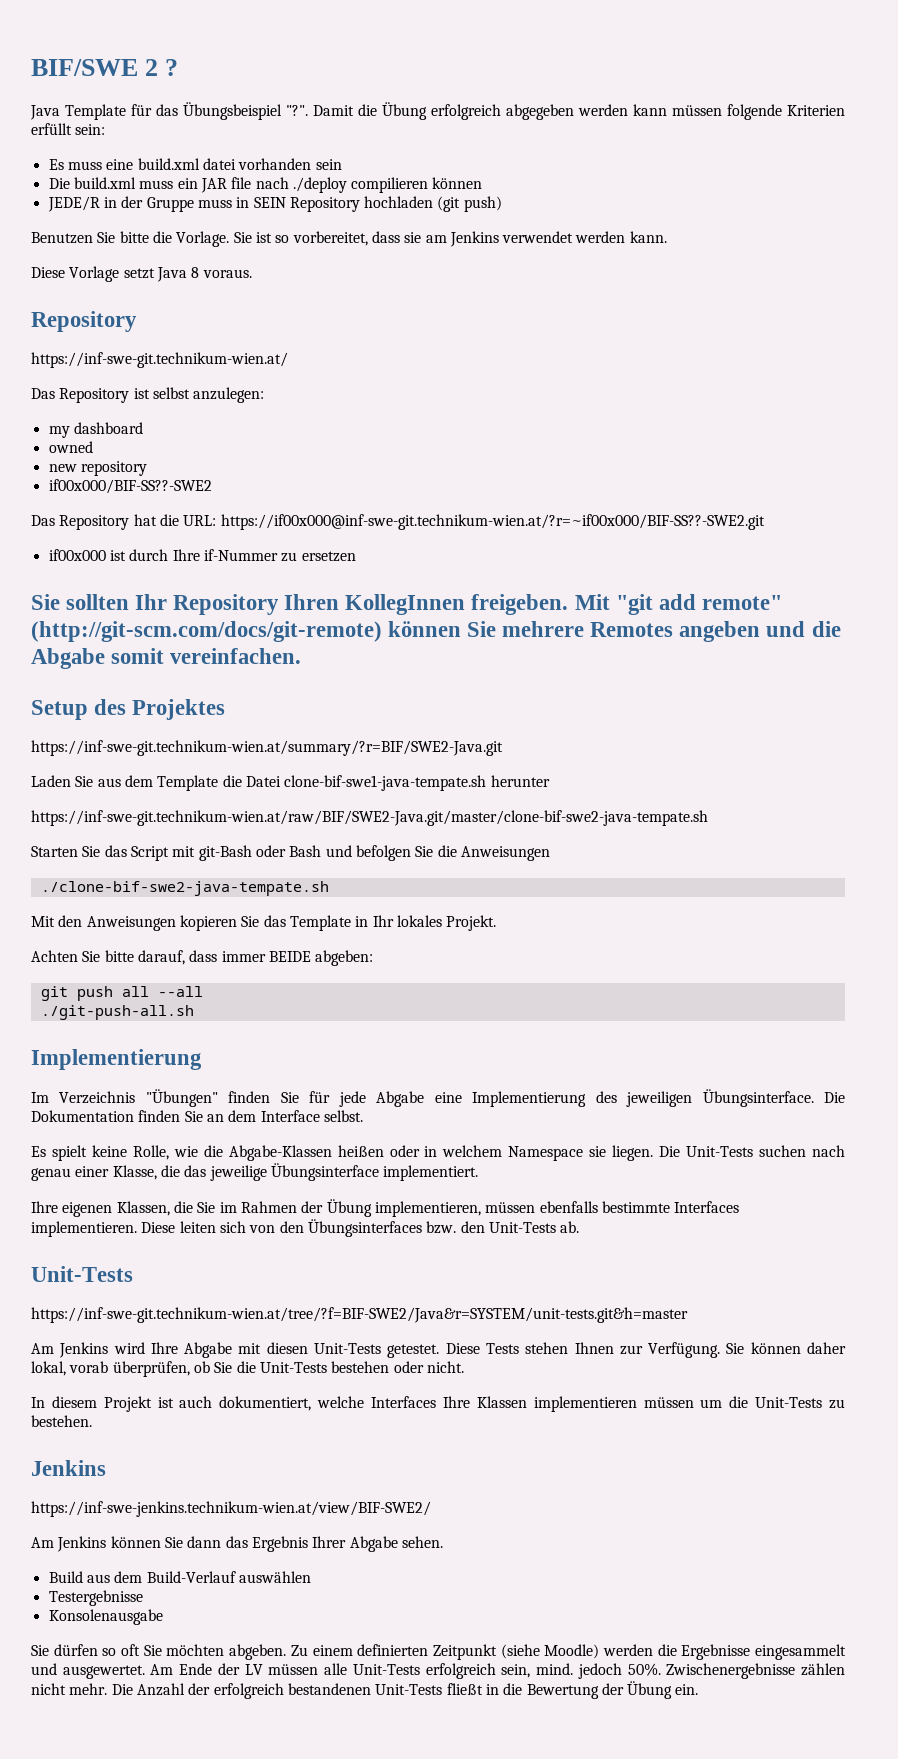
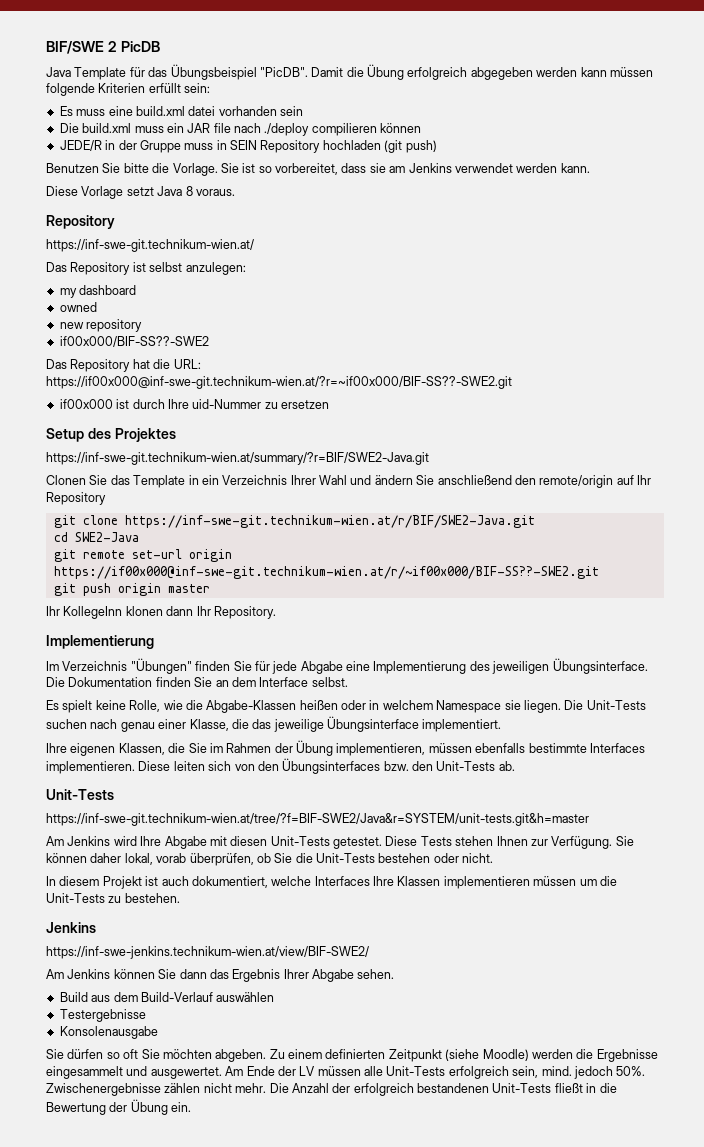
[165,59,179,76] ? -> [120,41,160,52] PicDB
[286,105,308,116] "?". -> [259,67,308,77] "PicDB".
[203,549,278,561] if-Nummer -> [192,399,262,409] uid-Nummer
[31,594,782,615] [31,621,841,642] [31,648,302,669] [31,699,226,720] [31,740,503,756] [31,775,550,791] [31,810,708,826] [31,845,550,861] [40,881,329,896] [31,915,497,931] [31,950,374,966] [40,986,203,1001] [40,1005,194,1020] Sie sollten Ihr Repository Ihren KollegInnen freigeben. Mit "git add remote" (http://git-scm.com/docs/git-remote) können Sie mehrere Remotes angeben und die Abgabe somit vereinfachen. // Setup des Projektes // https://inf-swe-git.technikum-wien.at/summary/?r=BIF/SWE2-Java.git // Laden Sie aus dem Template die Datei clone-bif-swe1-java-tempate.sh herunter // https://inf-swe-git.technikum-wien.at/raw/BIF/SWE2-Java.git/master/clone-bif-swe2-java-tempate.sh // Starten Sie das Script mit git-Bash oder Bash und befolgen Sie die Anweisungen // ./clone-bif-swe2-java-tempate.sh // Mit den Anweisungen kopieren Sie das Template in Ihr lokales Projekt. // Achten Sie bitte darauf, dass immer BEIDE abgeben: // git push all --all // ./git-push-all.sh -> [46,428,176,442] [46,452,429,465] [46,475,651,488] [46,492,106,505] [53,515,535,528] [53,532,139,542] [53,549,232,562] [53,566,599,579] [53,583,210,596] [46,606,276,619] Setup des Projektes // https://inf-swe-git.technikum-wien.at/summary/?r=BIF/SWE2-Java.git // Clonen Sie das Template in ein Verzeichnis Ihrer Wahl und ändern Sie anschließend den remote/origin auf Ihr Repository // git clone https://inf-swe-git.technikum-wien.at/r/BIF/SWE2-Java.git // cd SWE2-Java // git remote set-url origin https://if00x000@inf-swe-git.technikum-wien.at/r/~if00x000/BIF-SS??-SWE2.git // git push origin master // Ihr KollegeInn klonen dann Ihr Repository.

